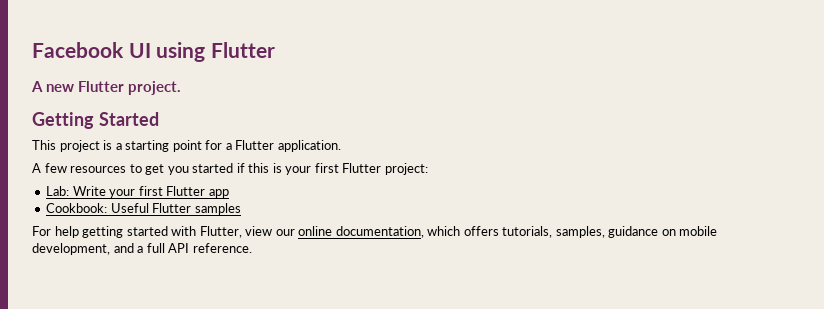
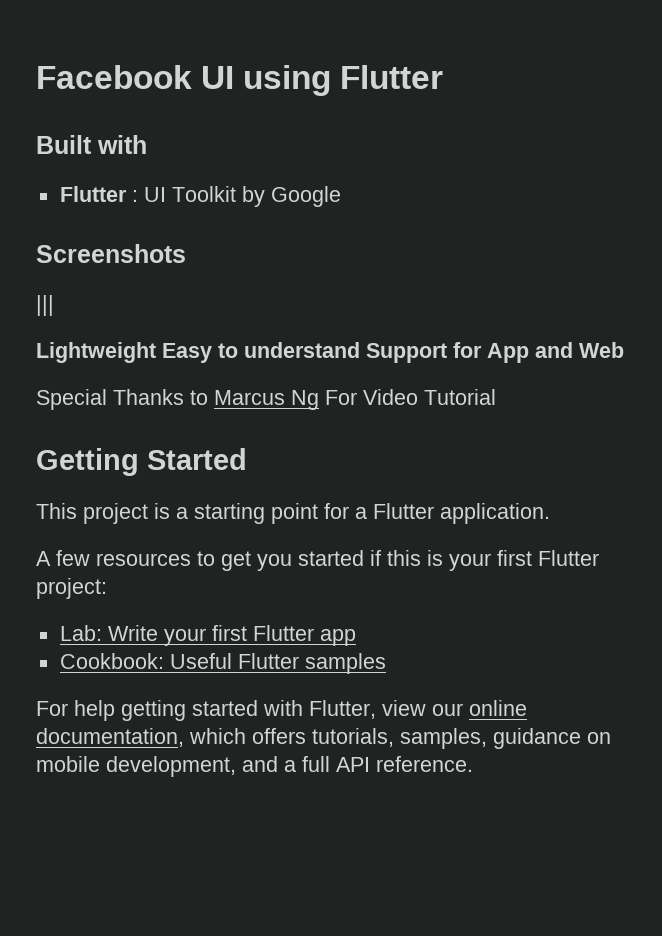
[31,81,182,95] A new Flutter project. -> [36,135,147,154] [59,186,341,207] [36,244,186,263] [36,295,54,316] [36,342,624,363] [36,389,496,410] Built with // Flutter : UI Toolkit by Google // Screenshots // ||| // Lightweight Easy to understand Support for App and Web // Special Thanks to Marcus Ng For Video Tutorial

